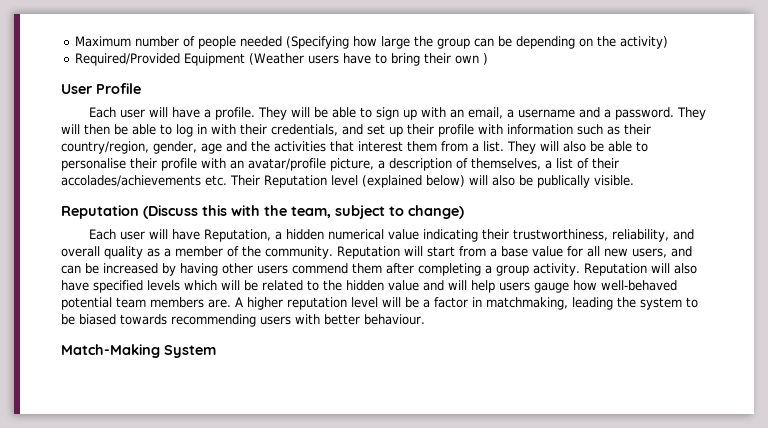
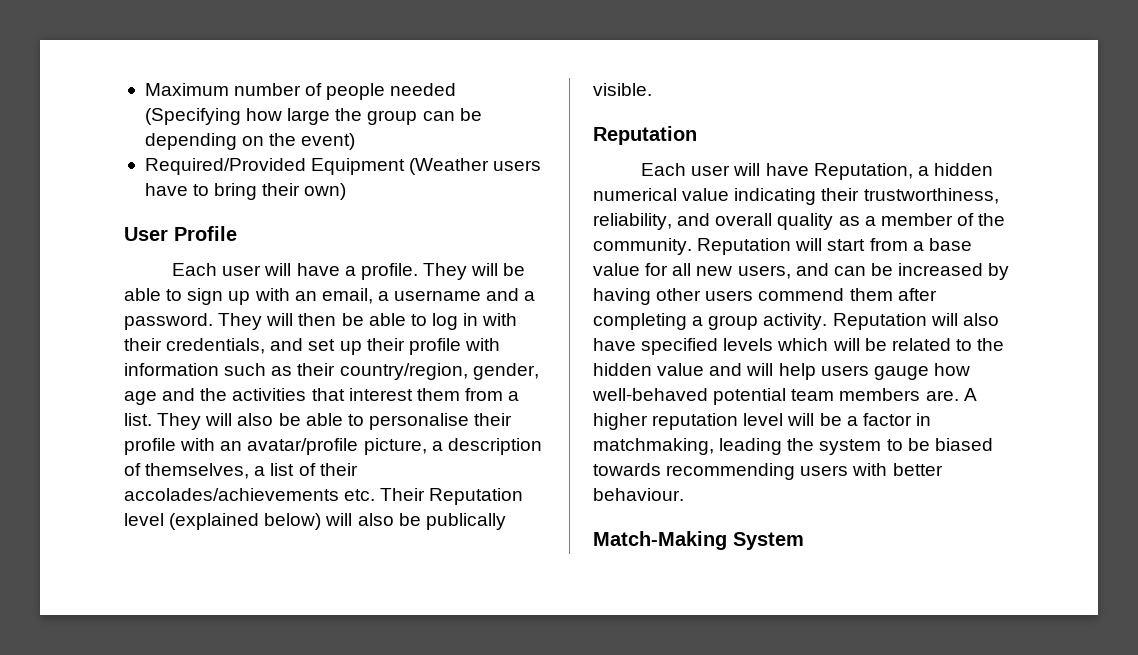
[619,36,668,49] activity) -> [301,133,356,150] event)
[454,53,488,65] own ) -> [304,183,347,200] own)
[143,205,464,219] (Discuss this with the team, subject to change) -> (697, 135) none

